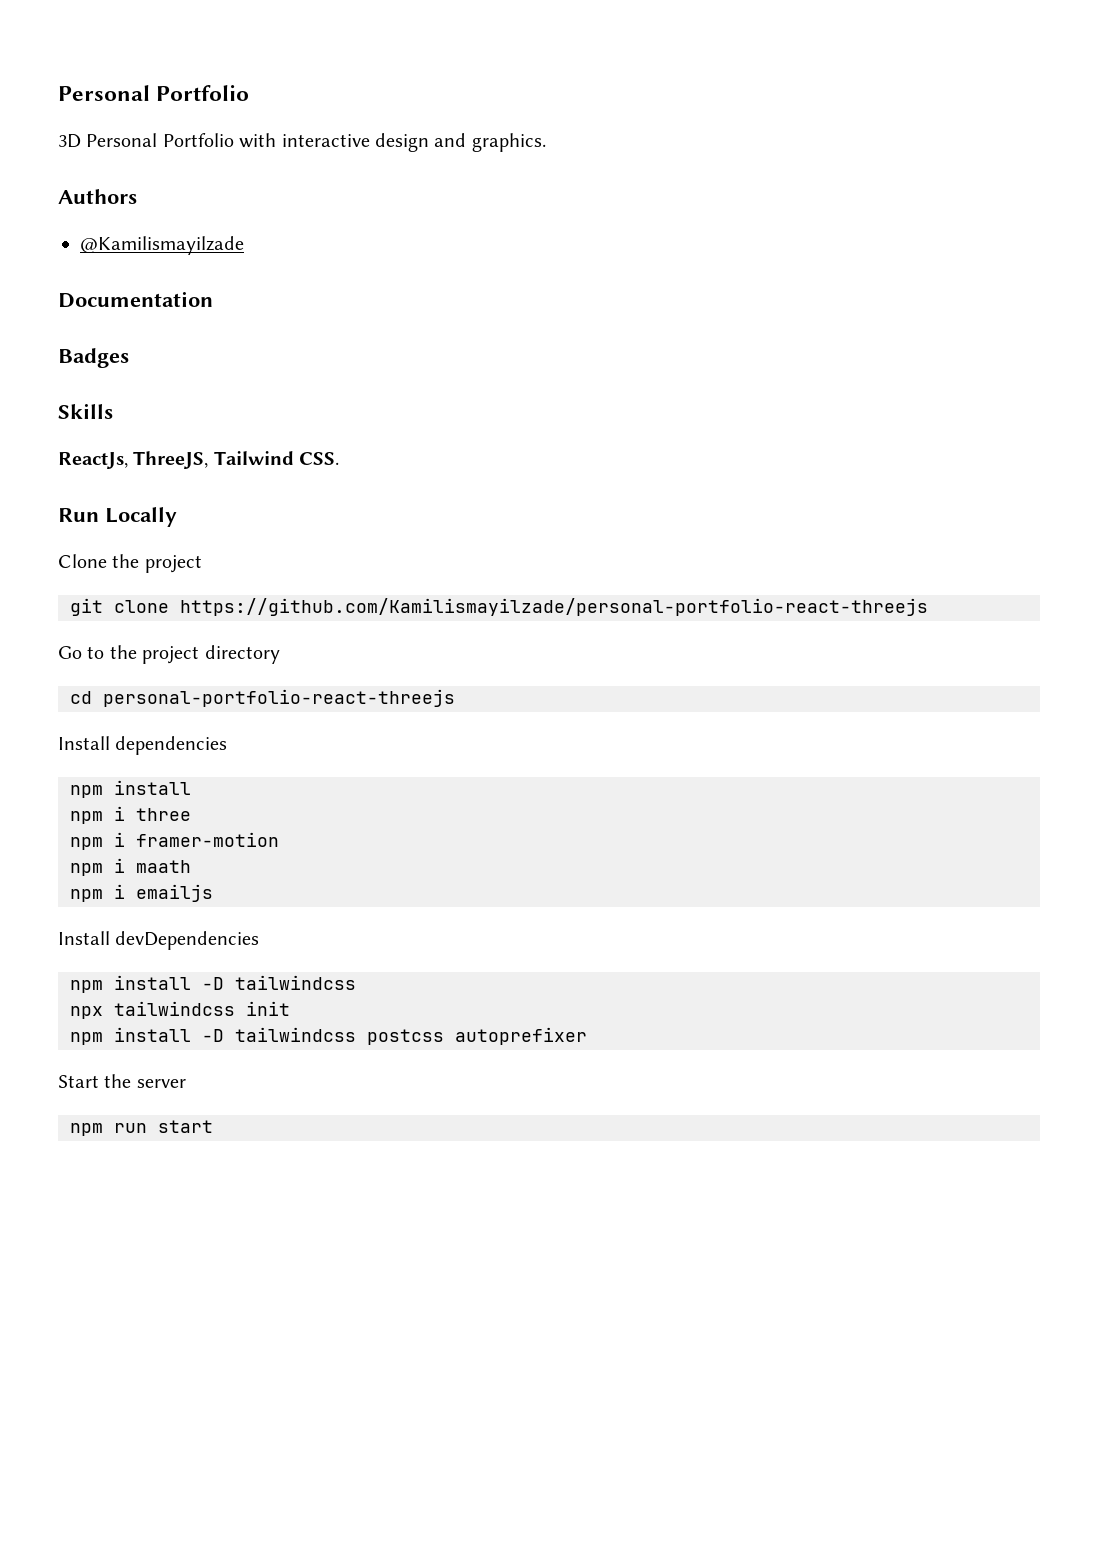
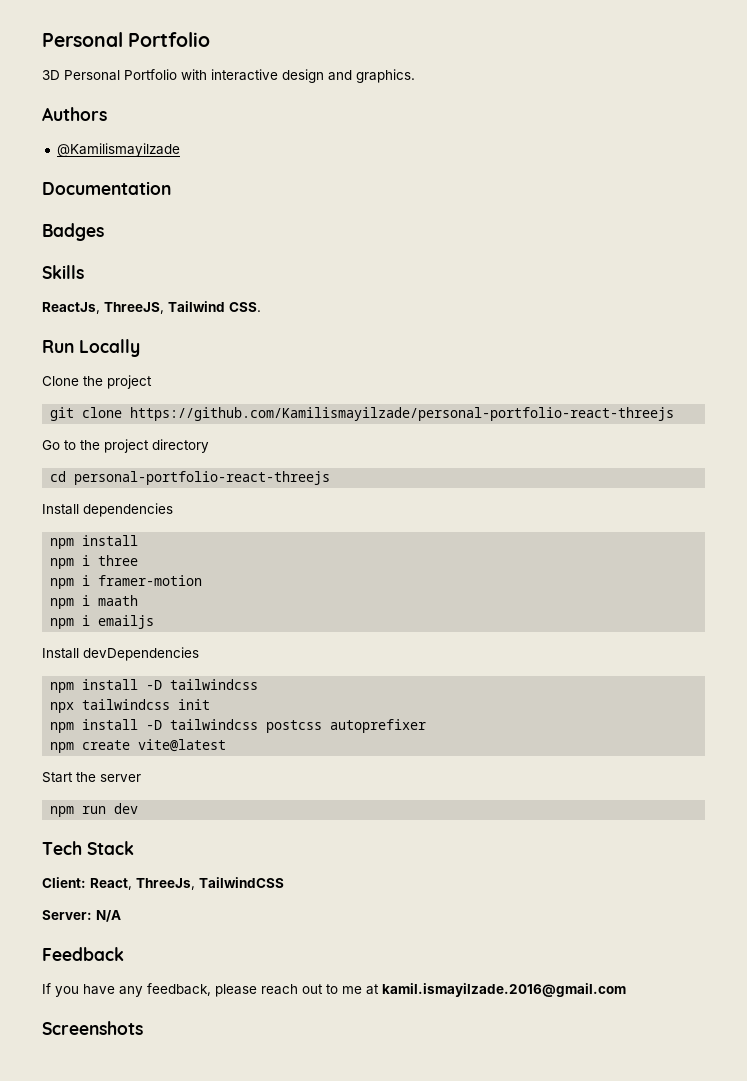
(587, 1036) none -> [50,739,227,753] // npm create vite@latest
[158,1120,213,1133] start -> [114,803,139,814] [42,841,134,855] [42,877,284,890] [42,910,121,922] [42,947,124,961] [42,983,626,997] [42,1021,143,1035] dev // Tech Stack // Client: React, ThreeJs, TailwindCSS // Server: N/A // Feedback // If you have any feedback, please reach out to me at kamil.ismayilzade.2016@gmail.com // Screenshots

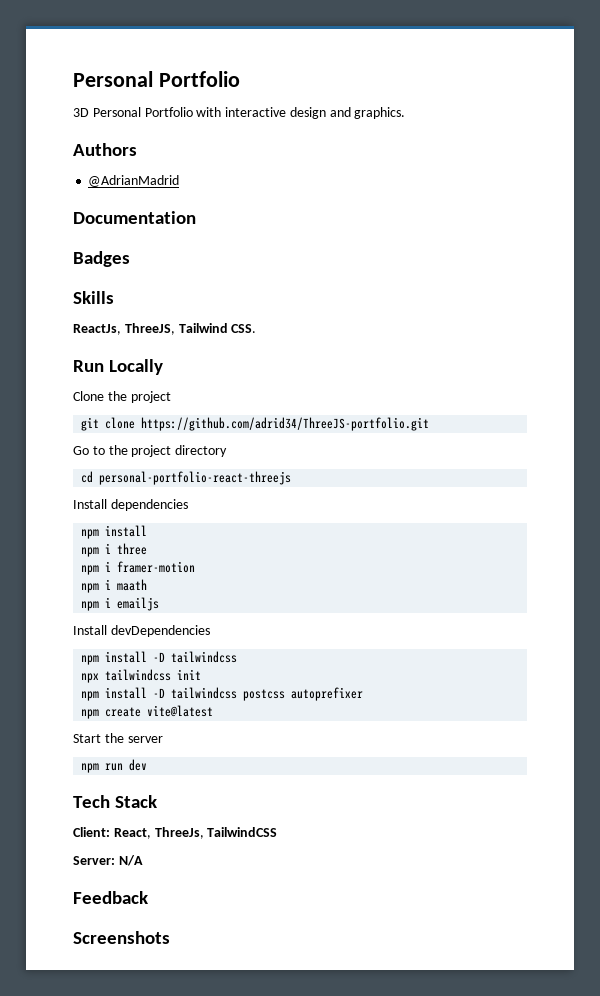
[56,143,180,157] @Kamilismayilzade -> [88,175,180,187] @AdrianMadrid
[130,407,675,421] https://github.com/Kamilismayilzade/personal-portfolio-react-threejs -> [141,417,430,431] https://github.com/adrid34/ThreeJS-portfolio.git
[42,983,626,997] // If you have any feedback, please reach out to me at kamil.ismayilzade.2016@gmail.com -> (148, 897) none

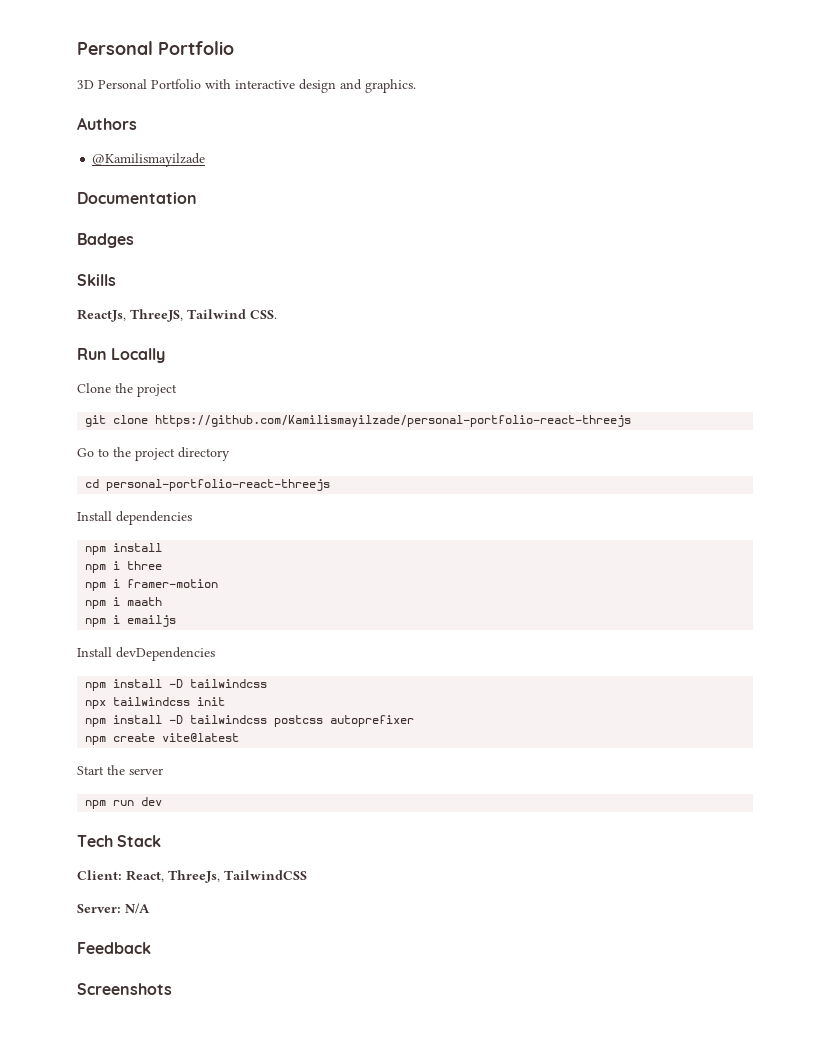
[88,175,180,187] @AdrianMadrid -> [92,153,206,167] @Kamilismayilzade
[141,417,430,431] https://github.com/adrid34/ThreeJS-portfolio.git -> [155,415,632,427] https://github.com/Kamilismayilzade/personal-portfolio-react-threejs

